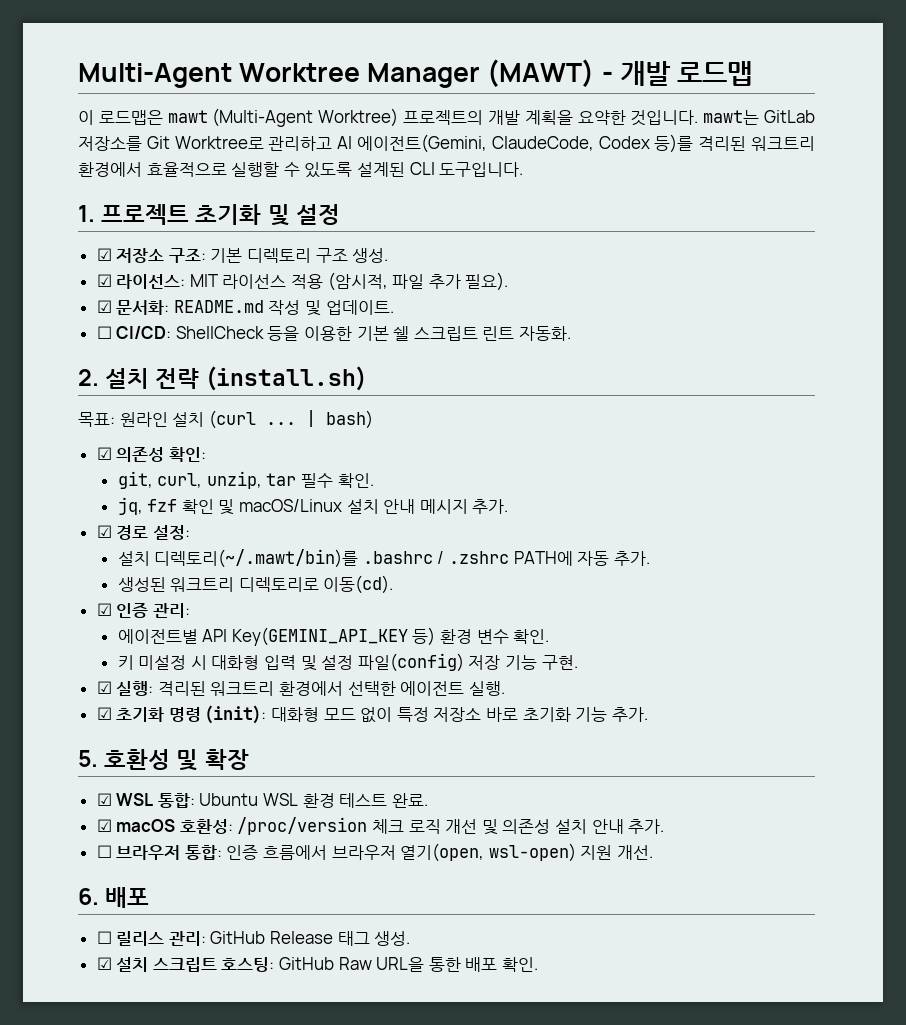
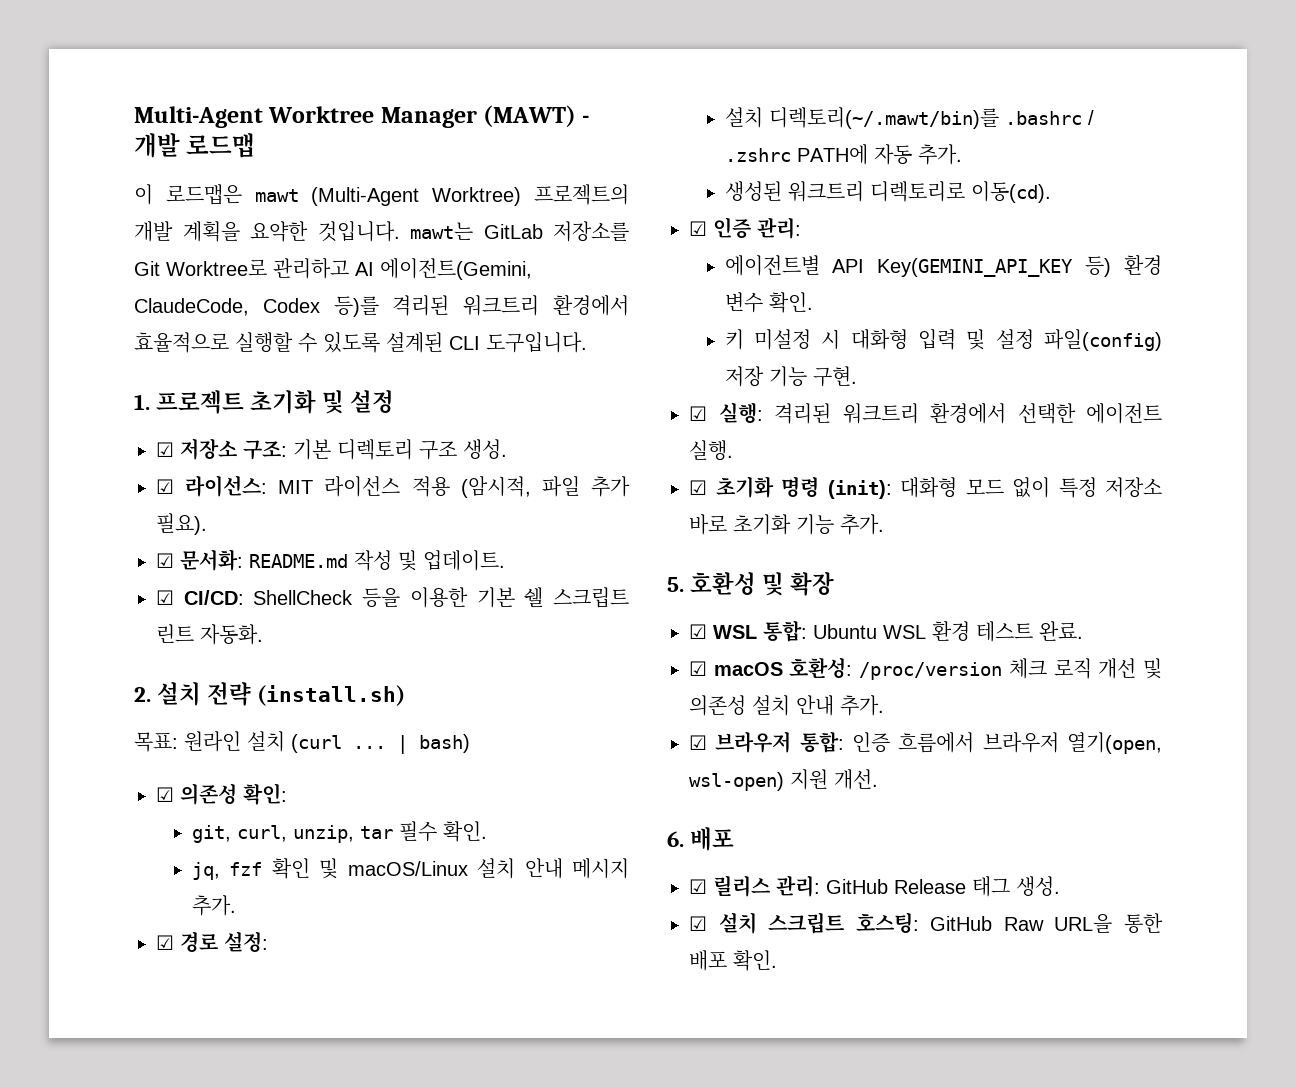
[96,326,112,339] ☐ -> [156,590,174,605] ☑
[96,845,112,858] ☐ -> [689,735,707,750] ☑
[96,931,112,944] ☐ -> [689,879,707,894] ☑

